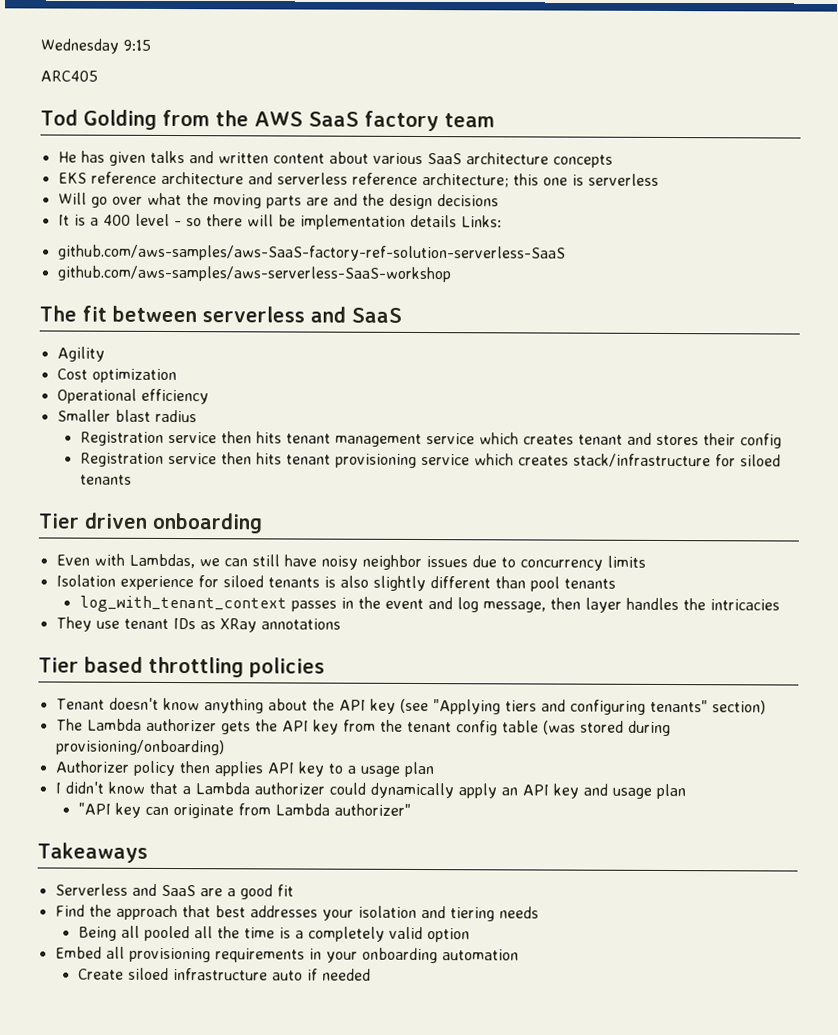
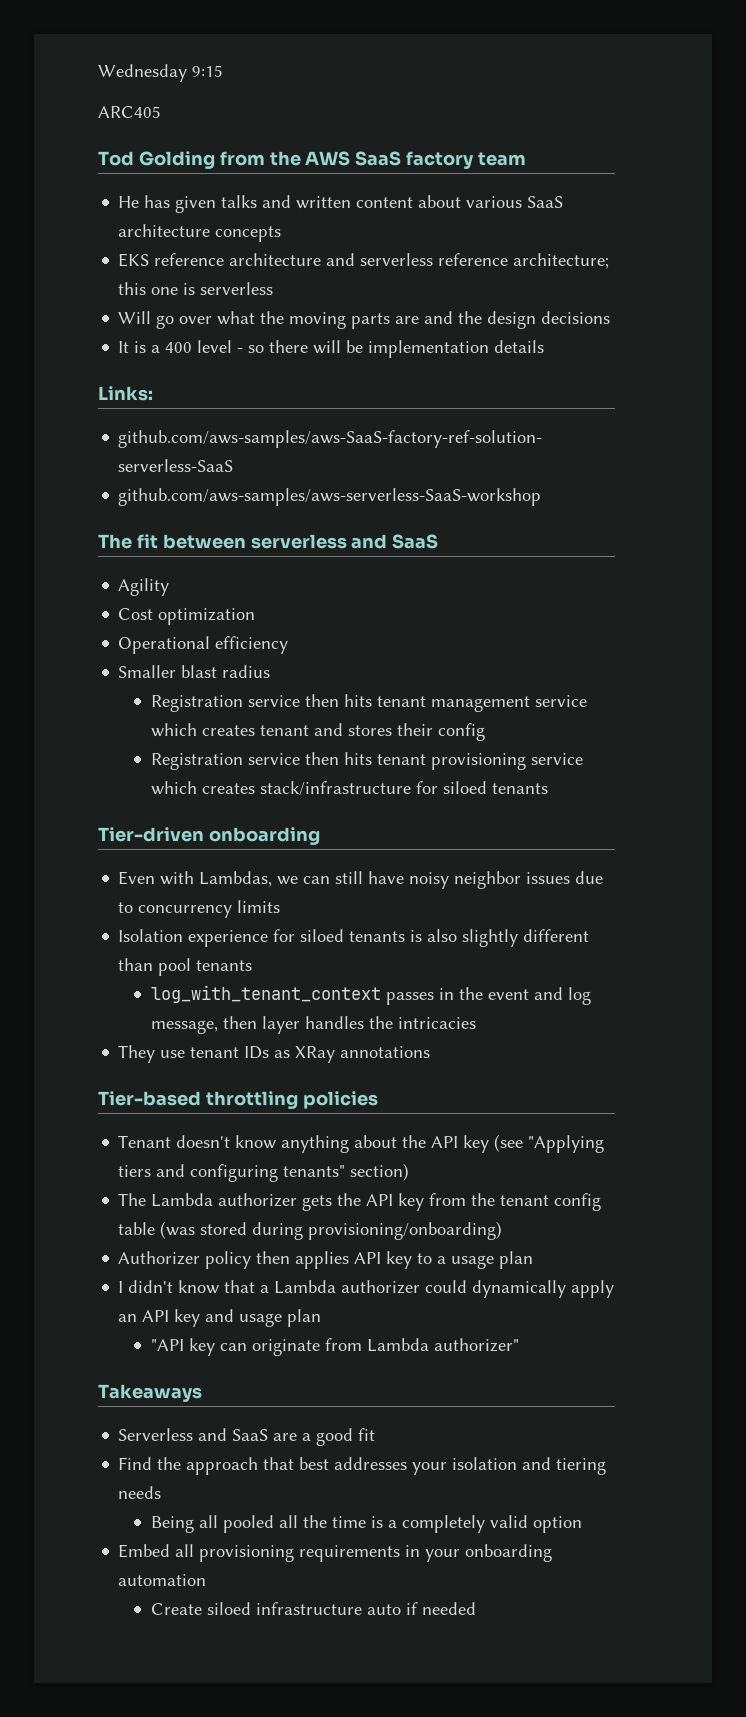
(457, 221) none -> (545, 346) //
[38,512,148,529] Tier driven -> [98,827,204,842] Tier-driven
[38,656,143,673] Tier based -> [98,1091,201,1106] Tier-based

